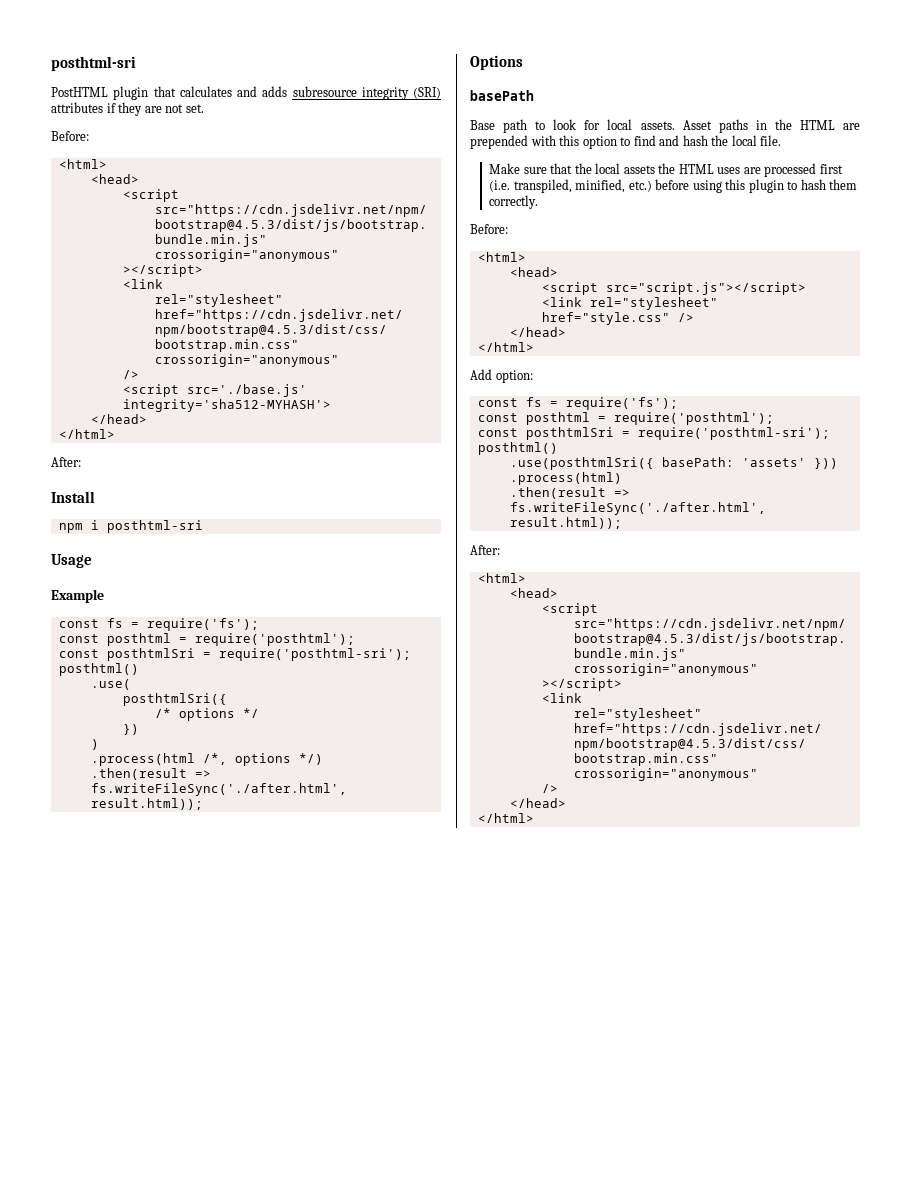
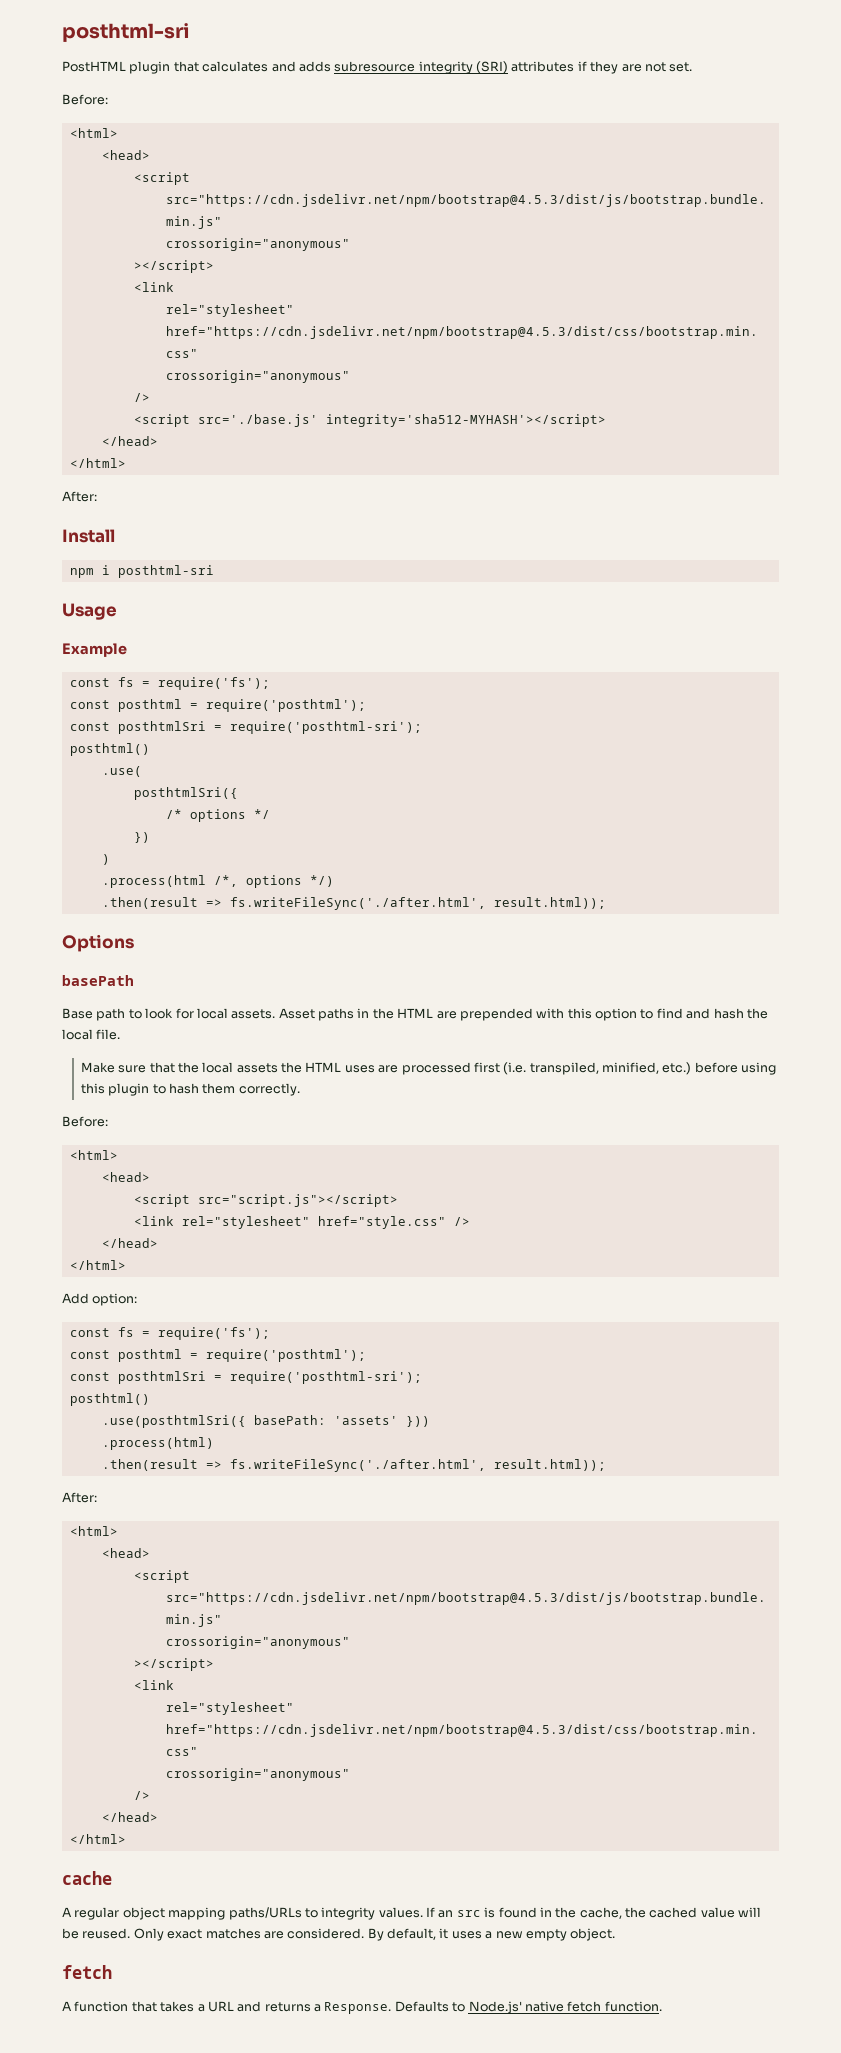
[122,399,331,412] integrity='sha512-MYHASH'> -> [325,414,606,427] integrity='sha512-MYHASH'></script>
(534, 818) none -> [62,1871,112,1885] [62,1907,762,1920] [62,1928,616,1941] [62,1965,112,1979] [62,2001,662,2014] // cache // A regular object mapping paths/URLs to integrity values. If an src is found in the cache, the cached value will be reused. Only exact matches are considered. By default, it uses a new empty object. // fetch // A function that takes a URL and returns a Response. Defaults to Node.js' native fetch function.

